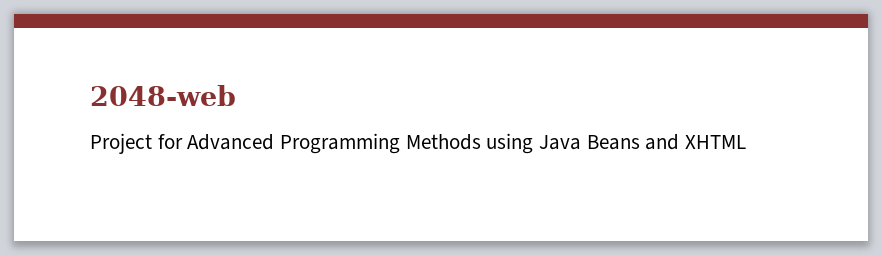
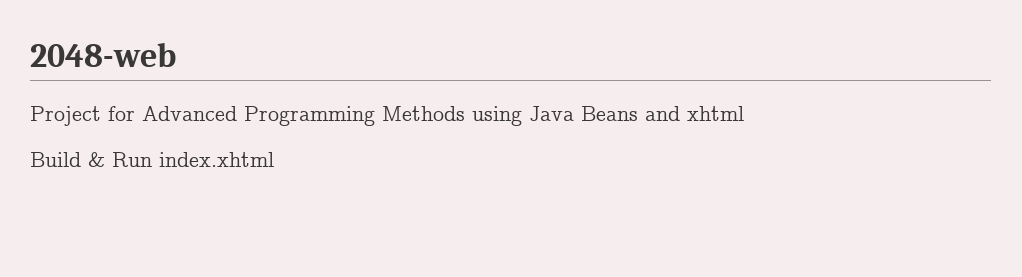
[685,135,747,149] XHTML -> [687,106,744,121] [30,152,274,167] xhtml // Build & Run index.xhtml

